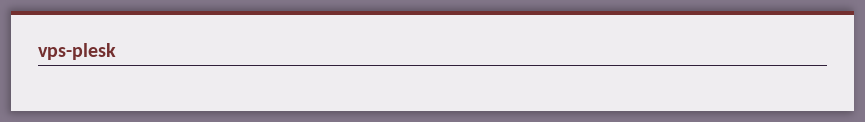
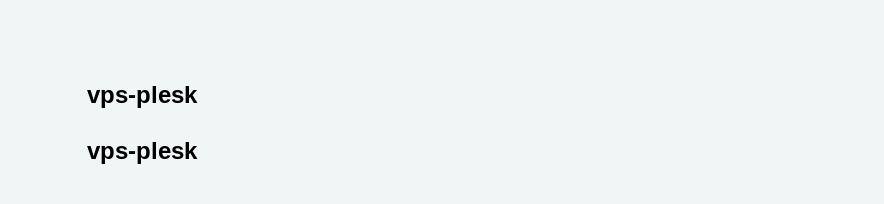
[38,43,116,60] vps-plesk -> [87,86,198,108] [87,142,198,164] vps-plesk // vps-plesk

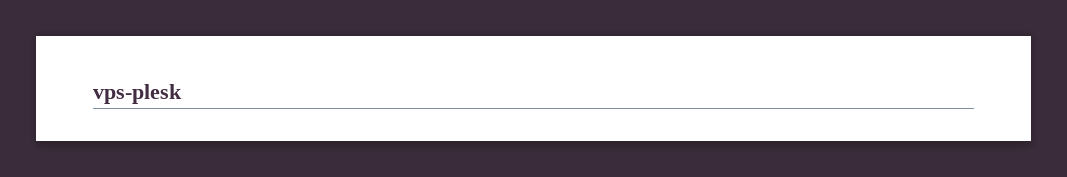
[87,86,198,108] [87,142,198,164] vps-plesk // vps-plesk -> [93,84,182,104] vps-plesk

